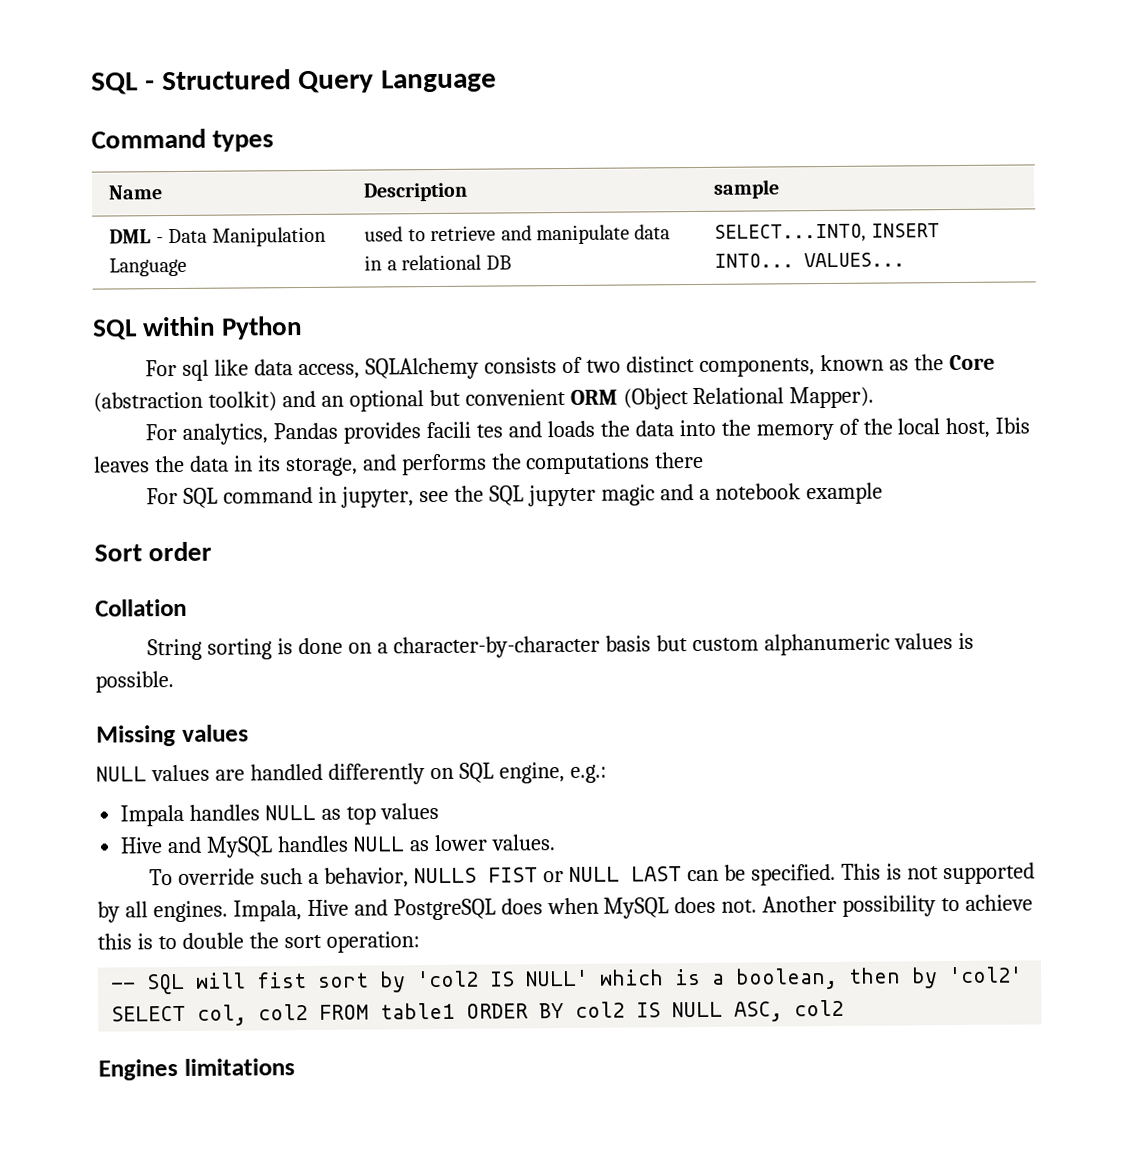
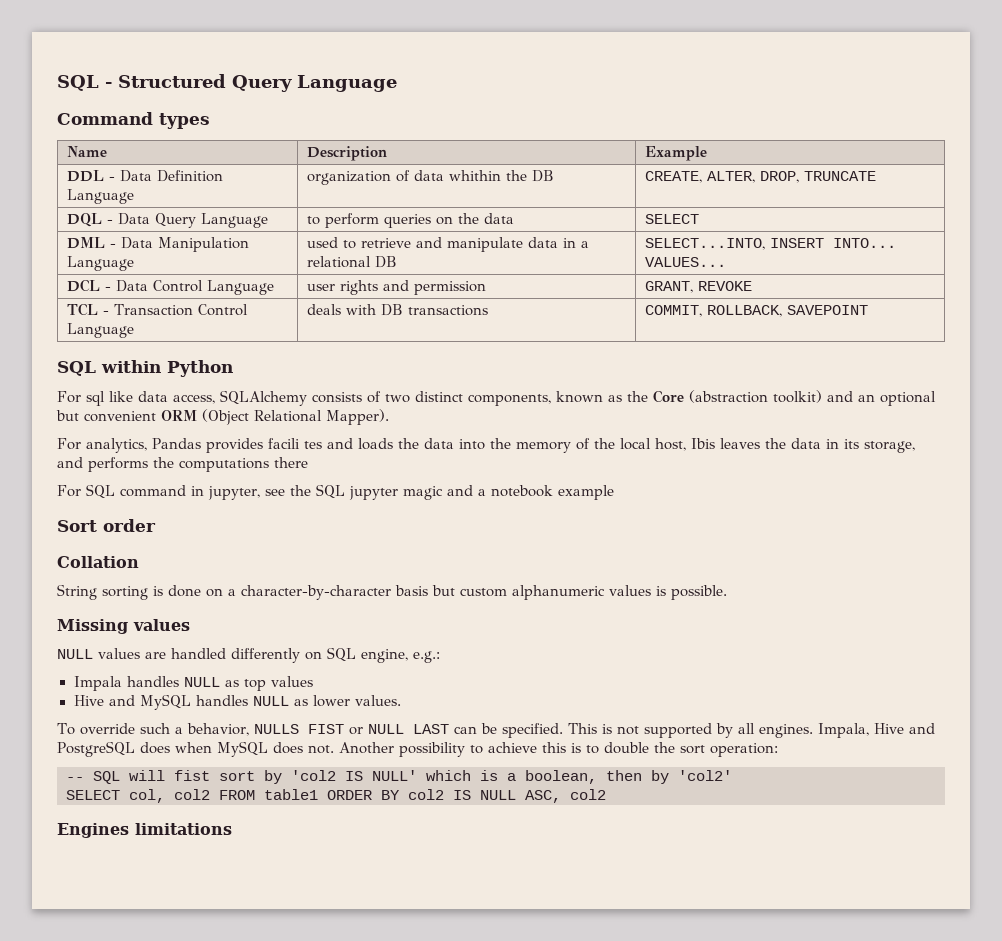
[713,179,781,199] sample -> [644,146,707,161] [66,170,223,182] [66,189,134,204] [306,170,554,185] [644,171,876,183] [66,213,268,228] [306,213,514,228] [644,214,699,224] Example // DDL - Data Definition Language | organization of data whithin the DB | CREATE, ALTER, DROP, TRUNCATE // DQL - Data Query Language | to perform queries on the data | SELECT
(906, 260) none -> [66,279,274,295] [306,280,486,295] [644,281,752,293] [66,303,248,316] [66,323,134,338] [306,304,488,316] [644,305,868,317] // DCL - Data Control Language | user rights and permission | GRANT, REVOKE // TCL - Transaction Control Language | deals with DB transactions | COMMIT, ROLLBACK, SAVEPOINT

